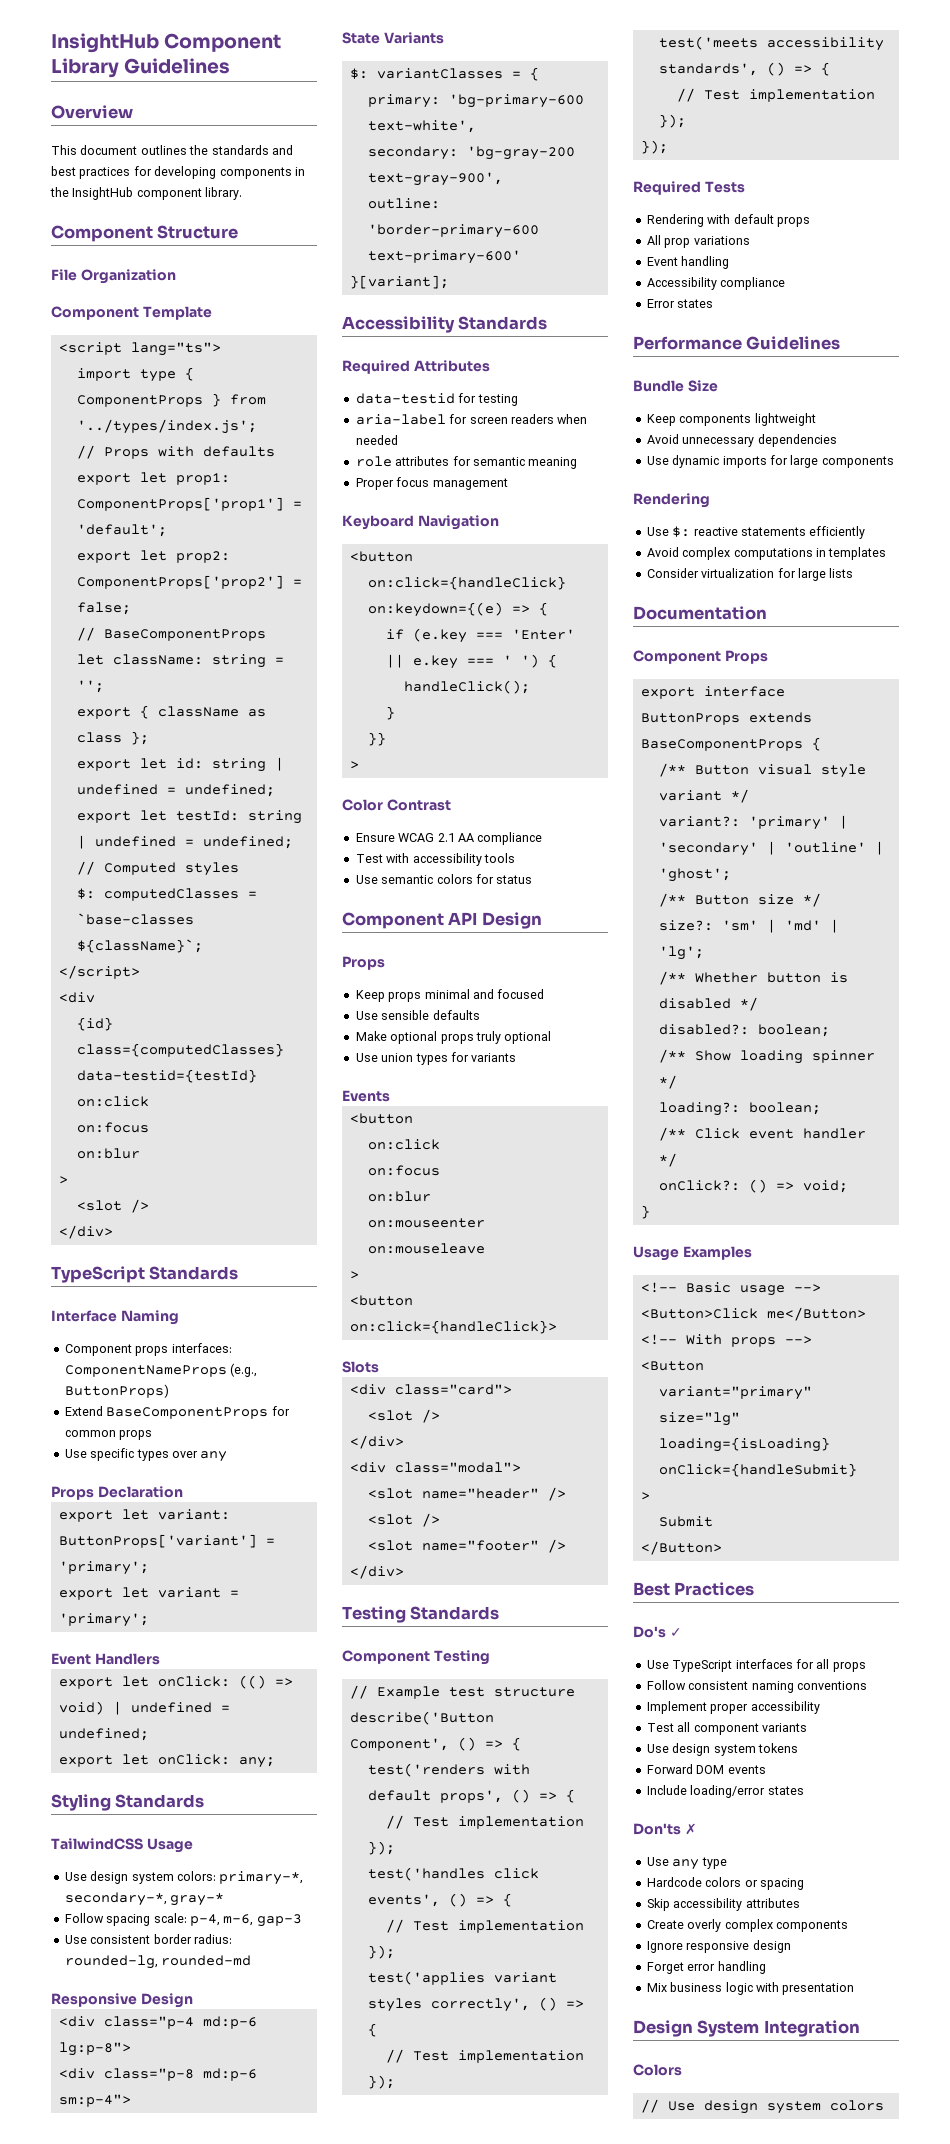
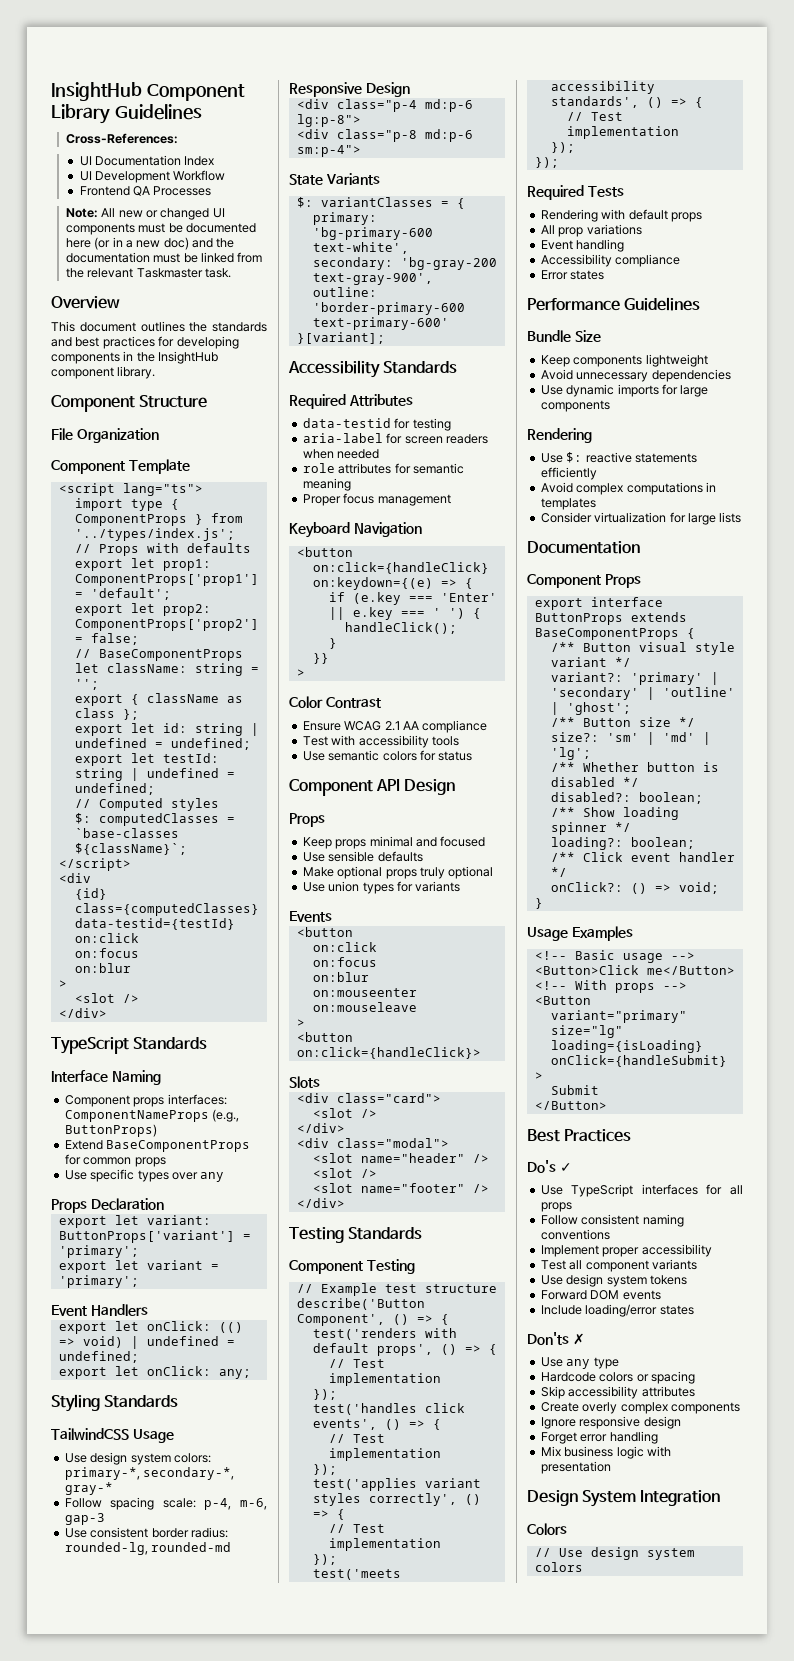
(231, 66) none -> [65,133,178,144] [79,155,215,166] [79,170,226,183] [79,186,212,196] [65,208,225,220] [65,223,256,235] [65,237,235,250] [65,252,263,263] [65,268,231,278] // Cross-References: // UI Documentation Index // UI Development Workflow // Frontend QA Processes // Note: All new or changed UI components must be documented here (or in a new doc) and the documentation must be linked from the relevant Taskmaster task.

